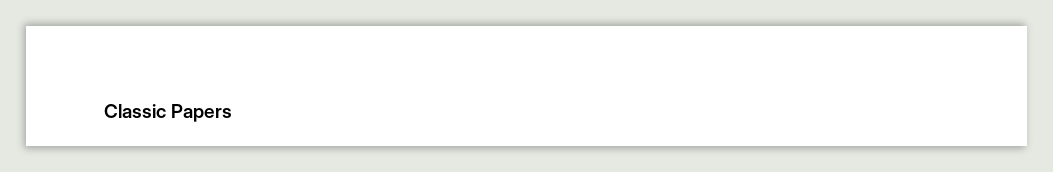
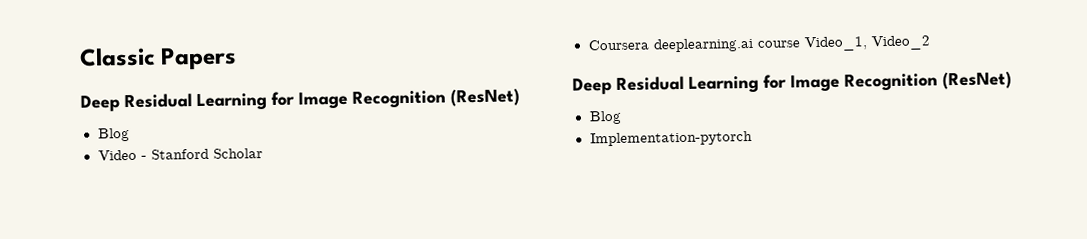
(233, 113) none -> [80,88,520,112] [97,128,130,142] [97,148,263,161] [587,35,931,53] [572,71,1012,95] [588,110,622,125] [589,130,753,147] // Deep Residual Learning for Image Recognition (ResNet) // Blog // Video - Stanford Scholar // Coursera deeplearning.ai course Video_1, Video_2 // Deep Residual Learning for Image Recognition (ResNet) // Blog // Implementation-pytorch

